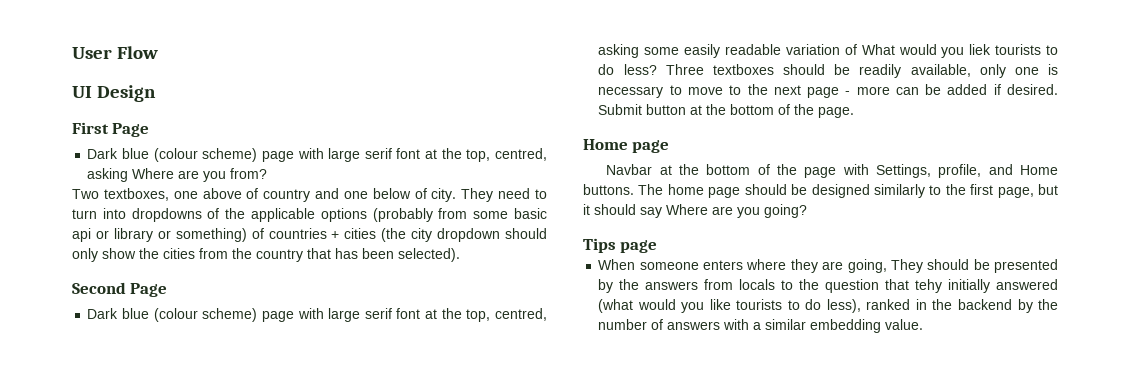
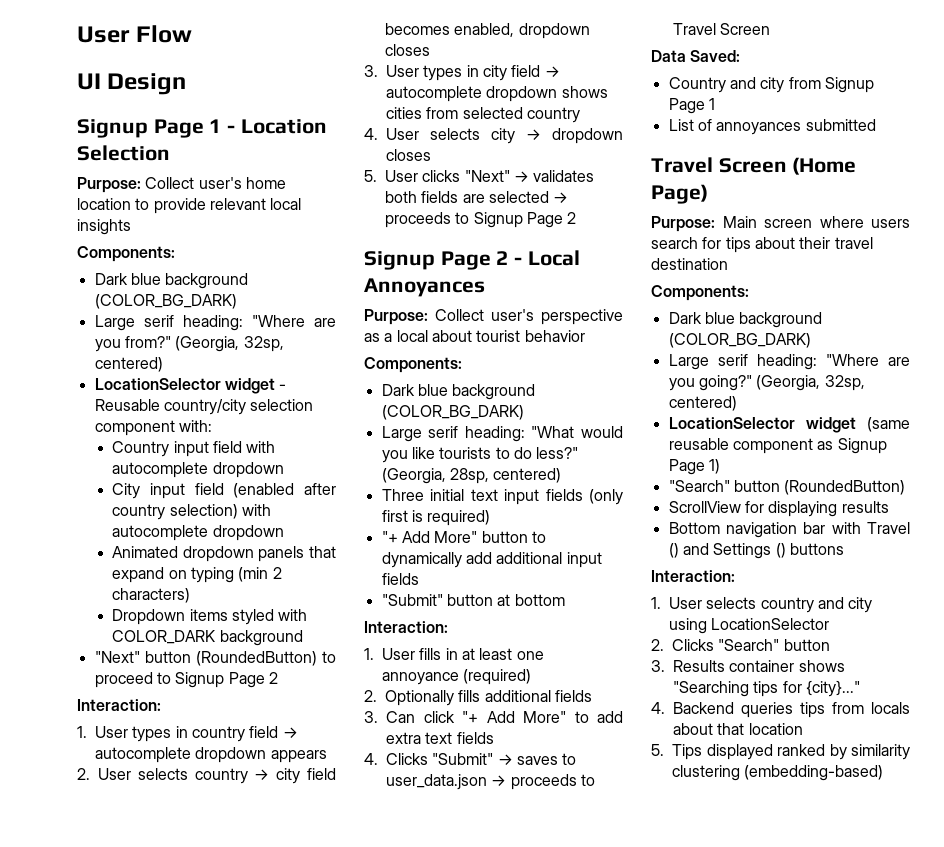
[72,122,150,137] [87,148,547,162] [87,168,268,182] [72,188,548,202] [72,208,548,222] [72,228,548,242] [72,248,159,262] First Page // Dark blue (colour scheme) page with large serif font at the top, centred, asking Where are you from? // Two textboxes, one above of country and one below of city. They need to turn into dropdowns of the applicable options (probably from some basic api or library or something) of countries + cities (the city dropdown should only show the -> [77,119,327,138] [77,145,170,161] [77,177,286,193] [77,198,302,214] [77,219,131,235] [77,246,175,262] [94,273,249,289] [94,294,237,309] [94,315,336,331] [94,336,284,352] [94,357,163,372] [94,378,287,394] [94,399,314,415] [94,420,212,436] [112,441,276,457] [112,462,284,478] [112,483,337,499] [112,504,271,520] [112,525,284,541] [112,546,336,562] [112,567,282,583] [112,588,191,603] [112,609,308,625] [112,630,303,646] [94,651,336,666] [94,672,278,688] [77,699,161,711] [77,726,298,742] [95,747,327,763] [77,768,337,784] [385,23,590,39] [385,44,430,56] [364,65,560,81] [386,86,608,102] Signup Page 1 - Location Selection // Purpose: Collect user's home location to provide relevant local insights // Components: // Dark blue background (COLOR_BG_DARK) // Large serif heading: "Where are you from?" (Georgia, 32sp, centered) // LocationSelector widget - Reusable country/city selection component with: // Country input field with autocomplete dropdown // City input field (enabled after country selection) with autocomplete dropdown // Animated dropdown panels that expand on typing (min 2 characters) // Dropdown items styled with COLOR_DARK background // "Next" button (RoundedButton) to proceed to Signup Page 2 // Interaction: // 1. User types in country field → autocomplete dropdown appears // 2. User selects country → city field becomes enabled, dropdown closes // 3. User types in city field → autocomplete dropdown shows
[232,248,460,262] [72,282,168,297] [87,308,547,322] [598,44,1058,58] [598,64,1058,78] [598,84,1058,98] [598,104,855,118] [583,139,670,153] [606,164,1058,178] [583,184,1058,198] [583,204,807,218] [583,238,658,253] [598,259,1058,273] [598,279,1058,293] [598,299,634,313] the country that has been selected). // Second Page // Dark blue (colour scheme) page with large serif font at the top, centred, asking some easily readable variation of What would you liek tourists to do less? Three textboxes should be readily available, only one is necessary to move to the next page - more can be added if desired. Submit button at the bottom of the page. // Home page // Navbar at the bottom of the page with Settings, profile, and Home buttons. The home page should be designed similarly to the first page, but it should say Where are you going? // Tips page // When someone enters where they are going, They should be presented by the answers from locals to the question that tehy initially answered (what -> [462,107,580,123] [364,128,623,144] [386,149,431,161] [364,170,595,182] [385,191,569,203] [385,212,577,228] [364,250,580,270] [364,278,485,297] [364,309,623,325] [364,330,585,342] [364,357,462,373] [381,384,536,400] [381,405,524,420] [381,426,575,442] selected country // 4. User selects city → dropdown closes // 5. User clicks "Next" → validates both fields are selected → proceeds to Signup Page 2 // Signup Page 2 - Local Annoyances // Purpose: Collect user's perspective as a local about tourist behavior // Components: // Dark blue background (COLOR_BG_DARK) // Large serif heading: "What
[826,299,1058,313] [598,319,924,333] less), ranked in the backend by the number of answers with a similar embedding value. -> [536,447,579,459] [381,468,562,484] [381,489,623,505] [381,510,491,526] [381,531,546,543] [381,552,602,568] [381,573,419,585] [381,594,565,606] [364,621,448,633] [364,648,544,660] [382,669,532,685] [364,690,592,706] [364,711,623,723] [386,732,494,744] [364,753,577,765] [386,774,595,790] [673,23,771,35] [651,50,741,62] [668,77,874,93] [668,98,715,114] [668,119,876,135] [651,157,857,175] [651,184,708,204] [651,216,910,232] [651,237,873,253] [651,258,728,270] [651,285,749,301] [668,312,823,328] [668,333,811,348] [668,354,910,370] [668,375,865,391] [668,396,737,411] [668,417,910,433] [668,438,887,454] [668,459,720,475] [668,480,906,495] [668,501,889,517] [668,522,910,538] [668,543,844,559] [651,570,735,582] [651,597,873,613] [669,618,830,634] [651,639,830,651] [651,660,845,672] [673,680,860,697] [651,702,910,718] [673,723,803,735] [651,744,910,760] [672,765,884,781] less?" (Georgia, 28sp, centered) // Three initial text input fields (only first is required) // "+ Add More" button to dynamically add additional input fields // "Submit" button at bottom // Interaction: // 1. User fills in at least one annoyance (required) // 2. Optionally fills additional fields // 3. Can click "+ Add More" to add extra text fields // 4. Clicks "Submit" → saves to user_data.json → proceeds to Travel Screen // Data Saved: // Country and city from Signup Page 1 // List of annoyances submitted // Travel Screen (Home Page) // Purpose: Main screen where users search for tips about their travel destination // Components: // Dark blue background (COLOR_BG_DARK) // Large serif heading: "Where are you going?" (Georgia, 32sp, centered) // LocationSelector widget (same reusable component as Signup Page 1) // "Search" button (RoundedButton) // ScrollView for displaying results // Bottom navigation bar with Travel () and Settings () buttons // Interaction: // 1. User selects country and city using LocationSelector // 2. Clicks "Search" button // 3. Results container shows "Searching tips for {city}..." // 4. Backend queries tips from locals about that location // 5. Tips displayed ranked by similarity clustering (embedding-based)

